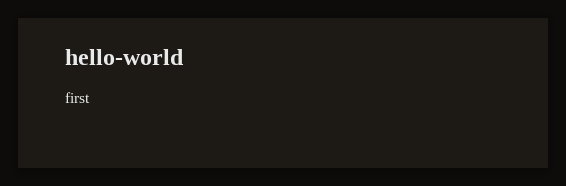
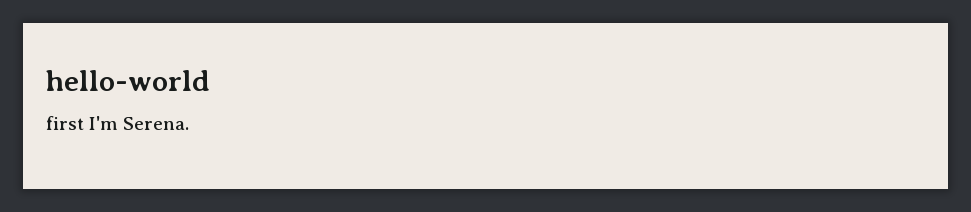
(90, 97) none -> [89,116,190,130] I'm Serena.

